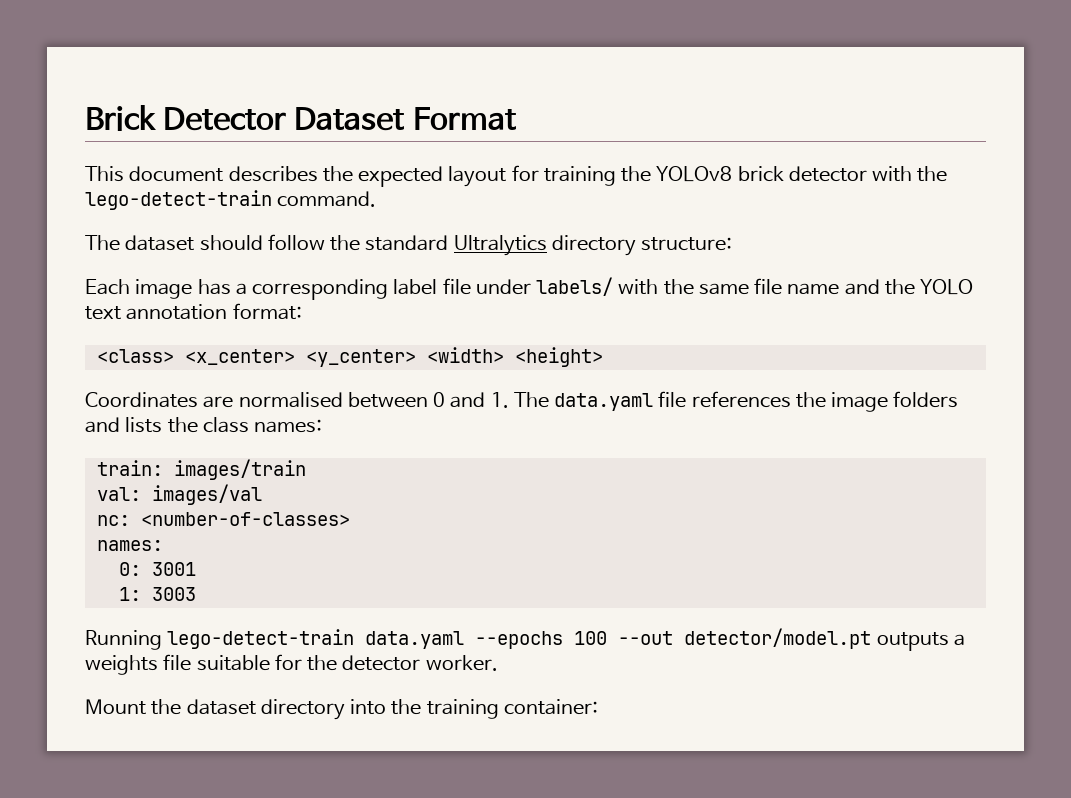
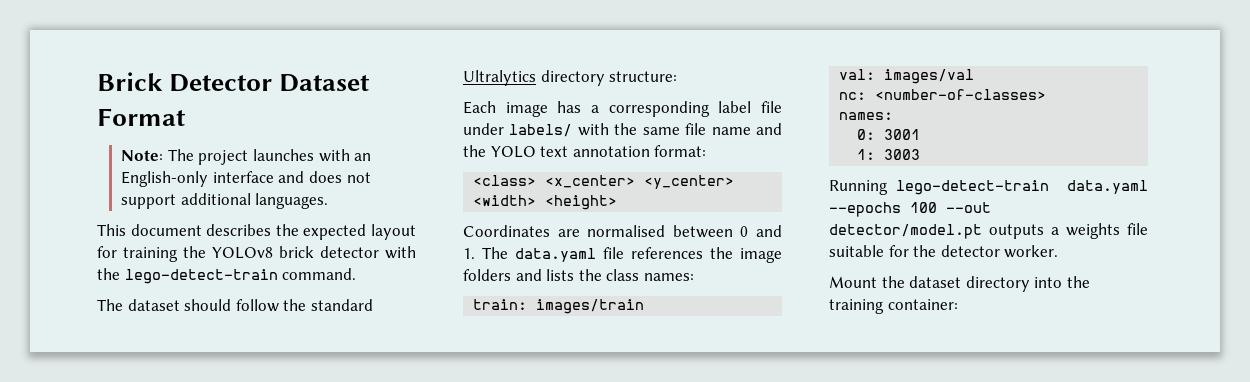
(516, 118) none -> [121,149,372,165] [121,171,371,187] [121,193,329,209] // Note: The project launches with an English-only interface and does not support additional languages.

